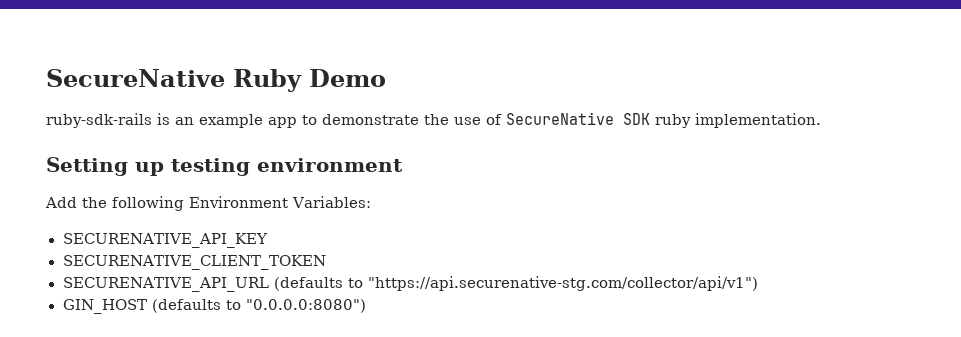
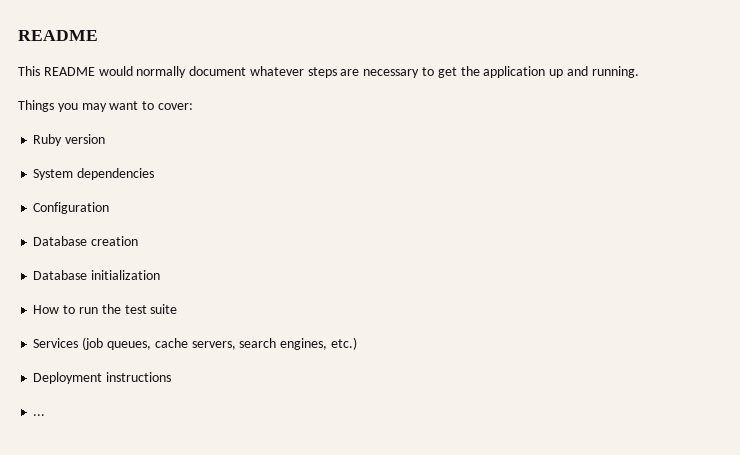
[46,69,386,92] [46,112,821,128] [46,157,403,176] [45,196,371,211] [62,233,268,248] [62,255,326,270] [62,276,758,292] [62,299,366,314] SecureNative Ruby Demo // ruby-sdk-rails is an example app to demonstrate the use of SecureNative SDK ruby implementation. // Setting up testing environment // Add the following Environment Variables: // SECURENATIVE_API_KEY // SECURENATIVE_CLIENT_TOKEN // SECURENATIVE_API_URL (defaults to "https://api.securenative-stg.com/collector/api/v1") // GIN_HOST (defaults to "0.0.0.0:8080") -> [18,30,98,41] [18,66,639,78] [18,100,193,112] [33,134,106,146] [33,168,155,180] [33,202,110,214] [33,236,139,246] [33,270,161,280] [33,304,178,314] [33,337,357,350] [33,372,172,384] [33,414,46,416] README // This README would normally document whatever steps are necessary to get the application up and running. // Things you may want to cover: // Ruby version // System dependencies // Configuration // Database creation // Database initialization // How to run the test suite // Services (job queues, cache servers, search engines, etc.) // Deployment instructions // ...

